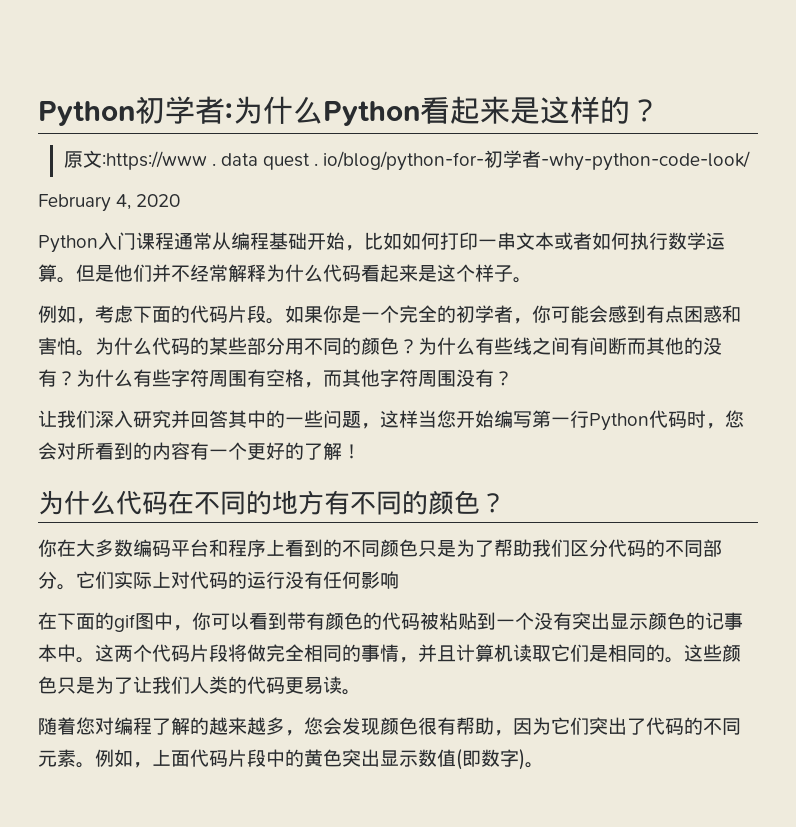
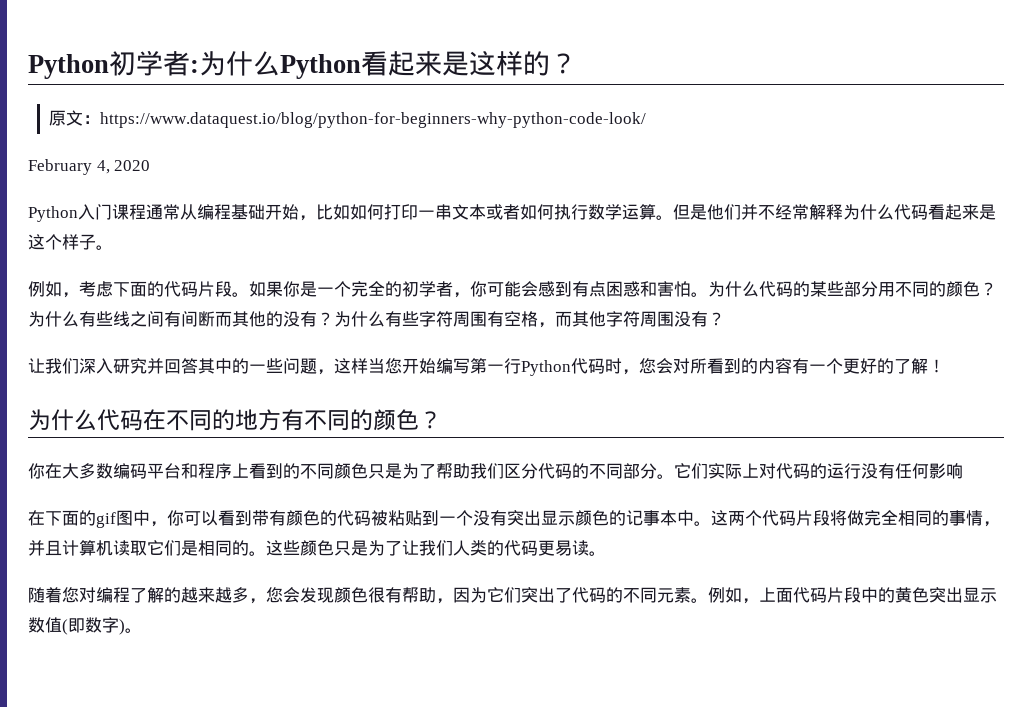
[101,150,751,171] :https://www . data quest . io/blog/python-for-初学者-why-python-code-look/ -> [83,112,647,128] ：https://www.dataquest.io/blog/python-for-beginners-why-python-code-look/

